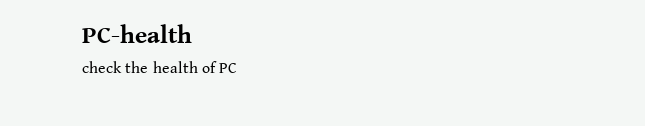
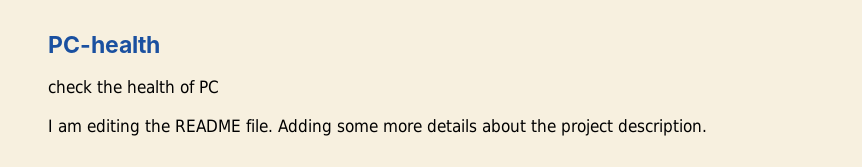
(238, 68) none -> [48,119,707,136] // I am editing the README file. Adding some more details about the project description.

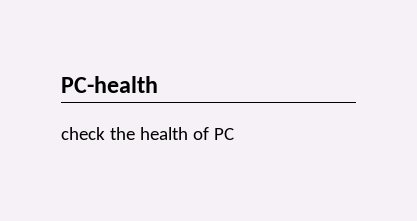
[48,119,707,136] // I am editing the README file. Adding some more details about the project description. -> (234, 134) none

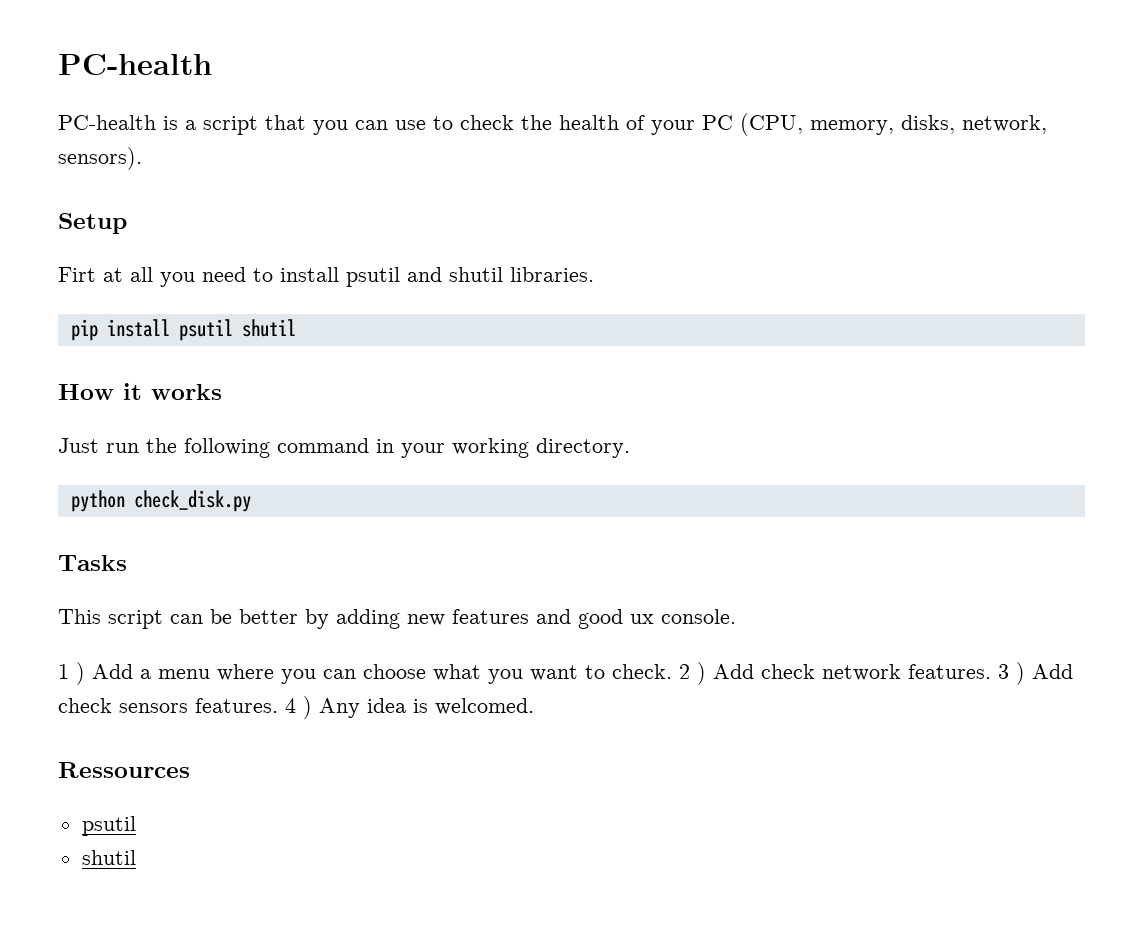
[61,127,234,140] check the health of PC -> [58,113,1047,136] [58,147,142,170] [58,213,127,234] [58,267,594,287] [70,319,296,341] [58,383,222,400] [58,438,630,458] [70,490,251,512] [58,555,127,571] [58,609,736,629] [58,662,1073,685] [58,696,534,719] [58,762,190,778] [81,816,136,836] [81,850,136,865] PC-health is a script that you can use to check the health of your PC (CPU, memory, disks, network, sensors). // Setup // Firt at all you need to install psutil and shutil libraries. // pip install psutil shutil // How it works // Just run the following command in your working directory. // python check_disk.py // Tasks // This script can be better by adding new features and good ux console. // 1 ) Add a menu where you can choose what you want to check. 2 ) Add check network features. 3 ) Add check sensors features. 4 ) Any idea is welcomed. // Ressources // psutil // shutil

